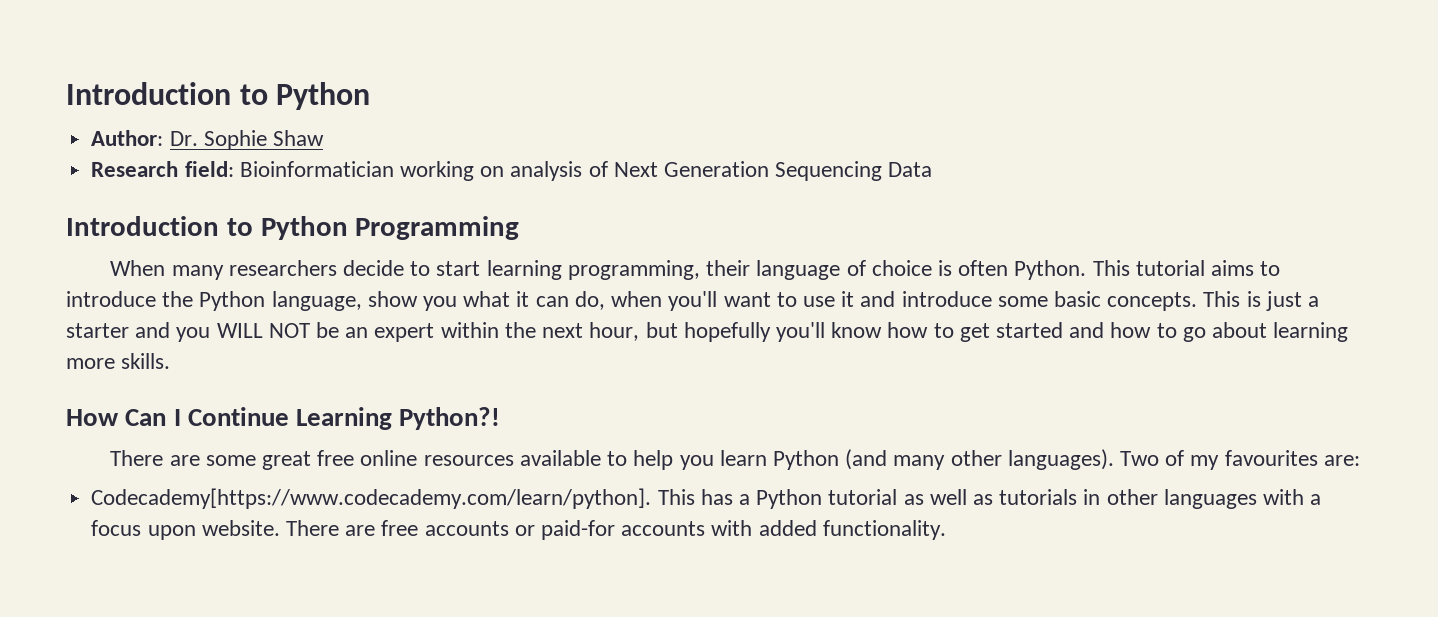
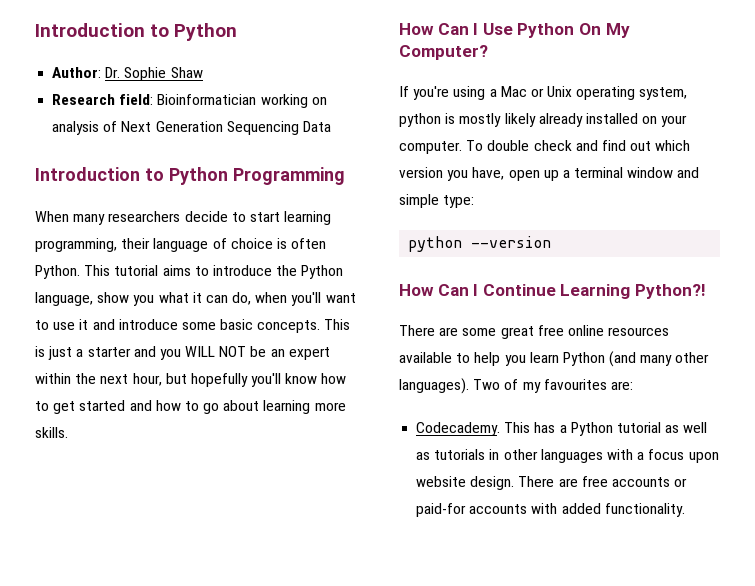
(171, 361) none -> [399,23,630,38] [399,45,488,60] [399,86,688,100] [399,113,688,127] [399,140,691,154] [399,167,700,181] [399,194,475,208] [408,236,552,252] // How Can I Use Python On My Computer? // If you're using a Mac or Unix operating system, python is mostly likely already installed on your computer. To double check and find out which version you have, open up a terminal window and simple type: // python --version
[91,488,652,509] Codecademy[https://www.codecademy.com/learn/python]. -> [416,422,501,436] Codecademy.
[201,520,280,536] website. -> [416,476,515,490] website design.

